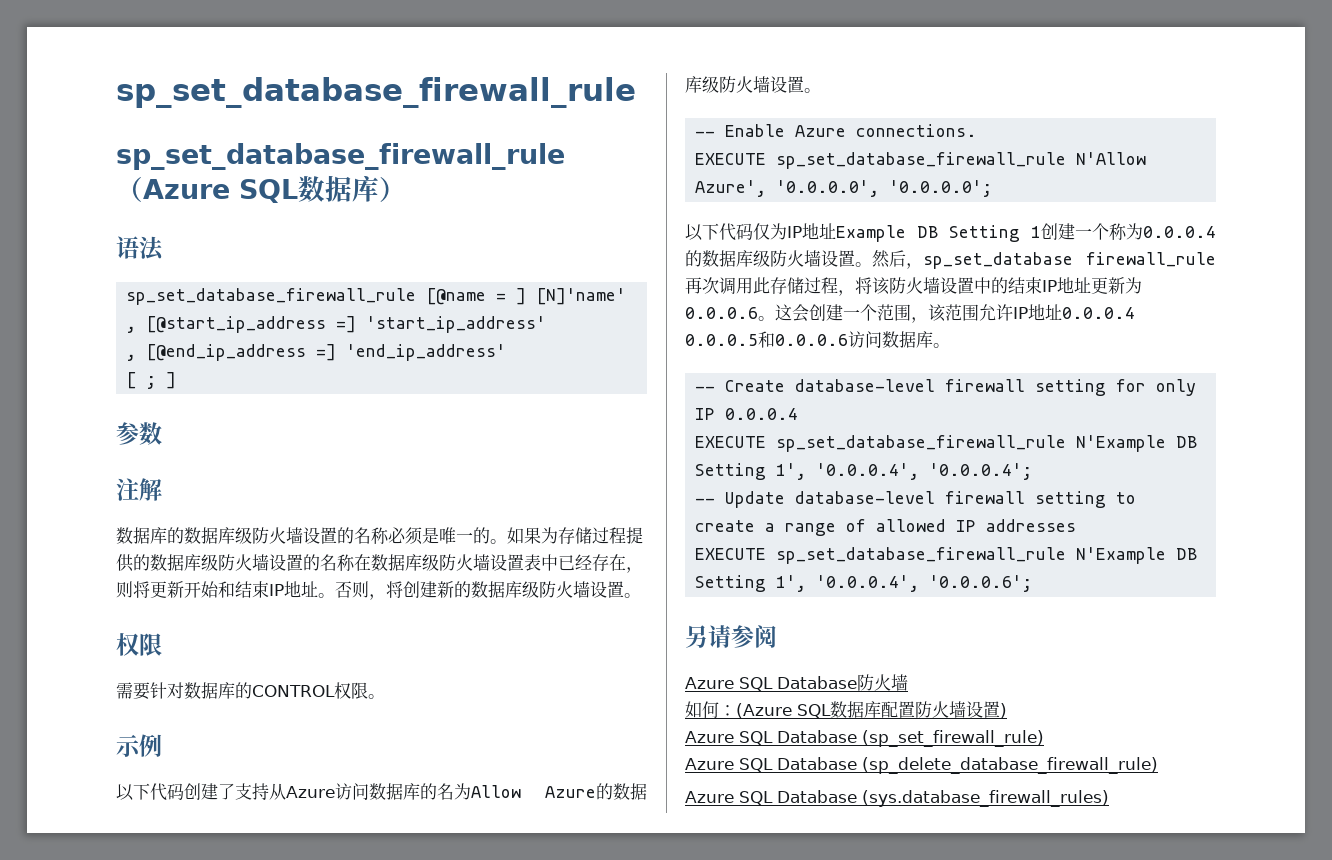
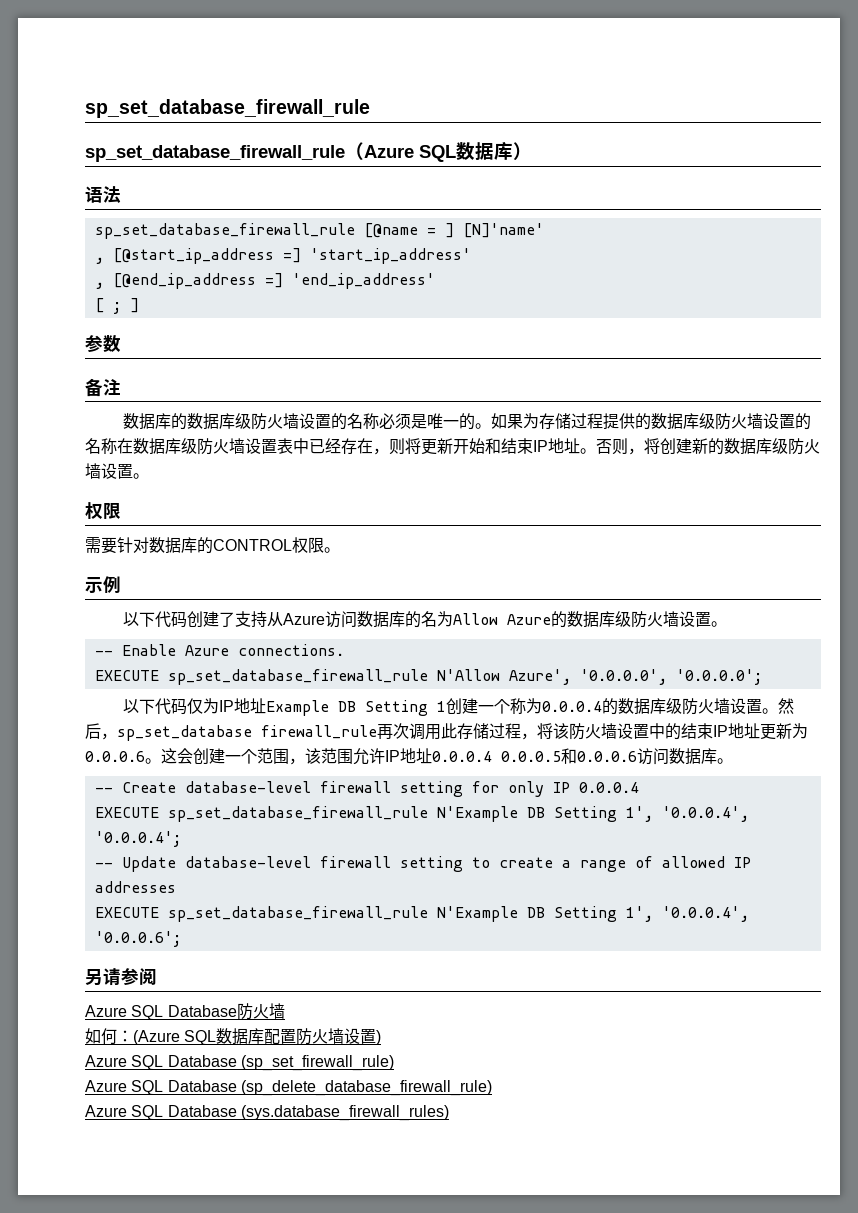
(162, 433) none -> [85,378,103,397] 备
[139,478,162,501] 解 -> (121, 387) none

